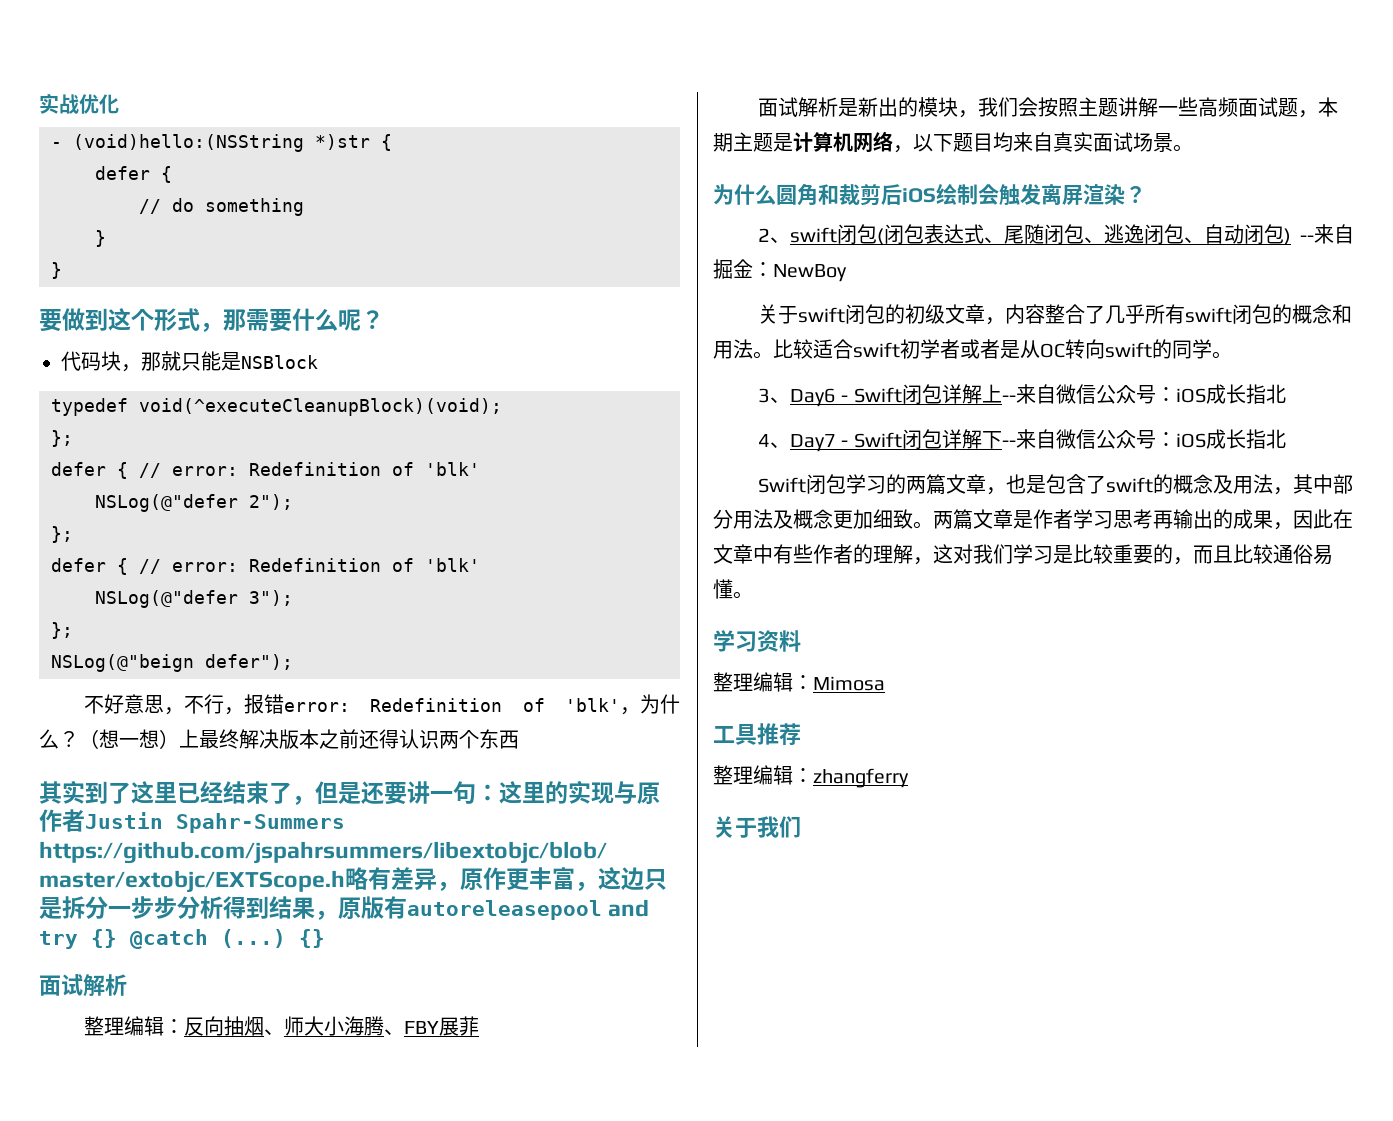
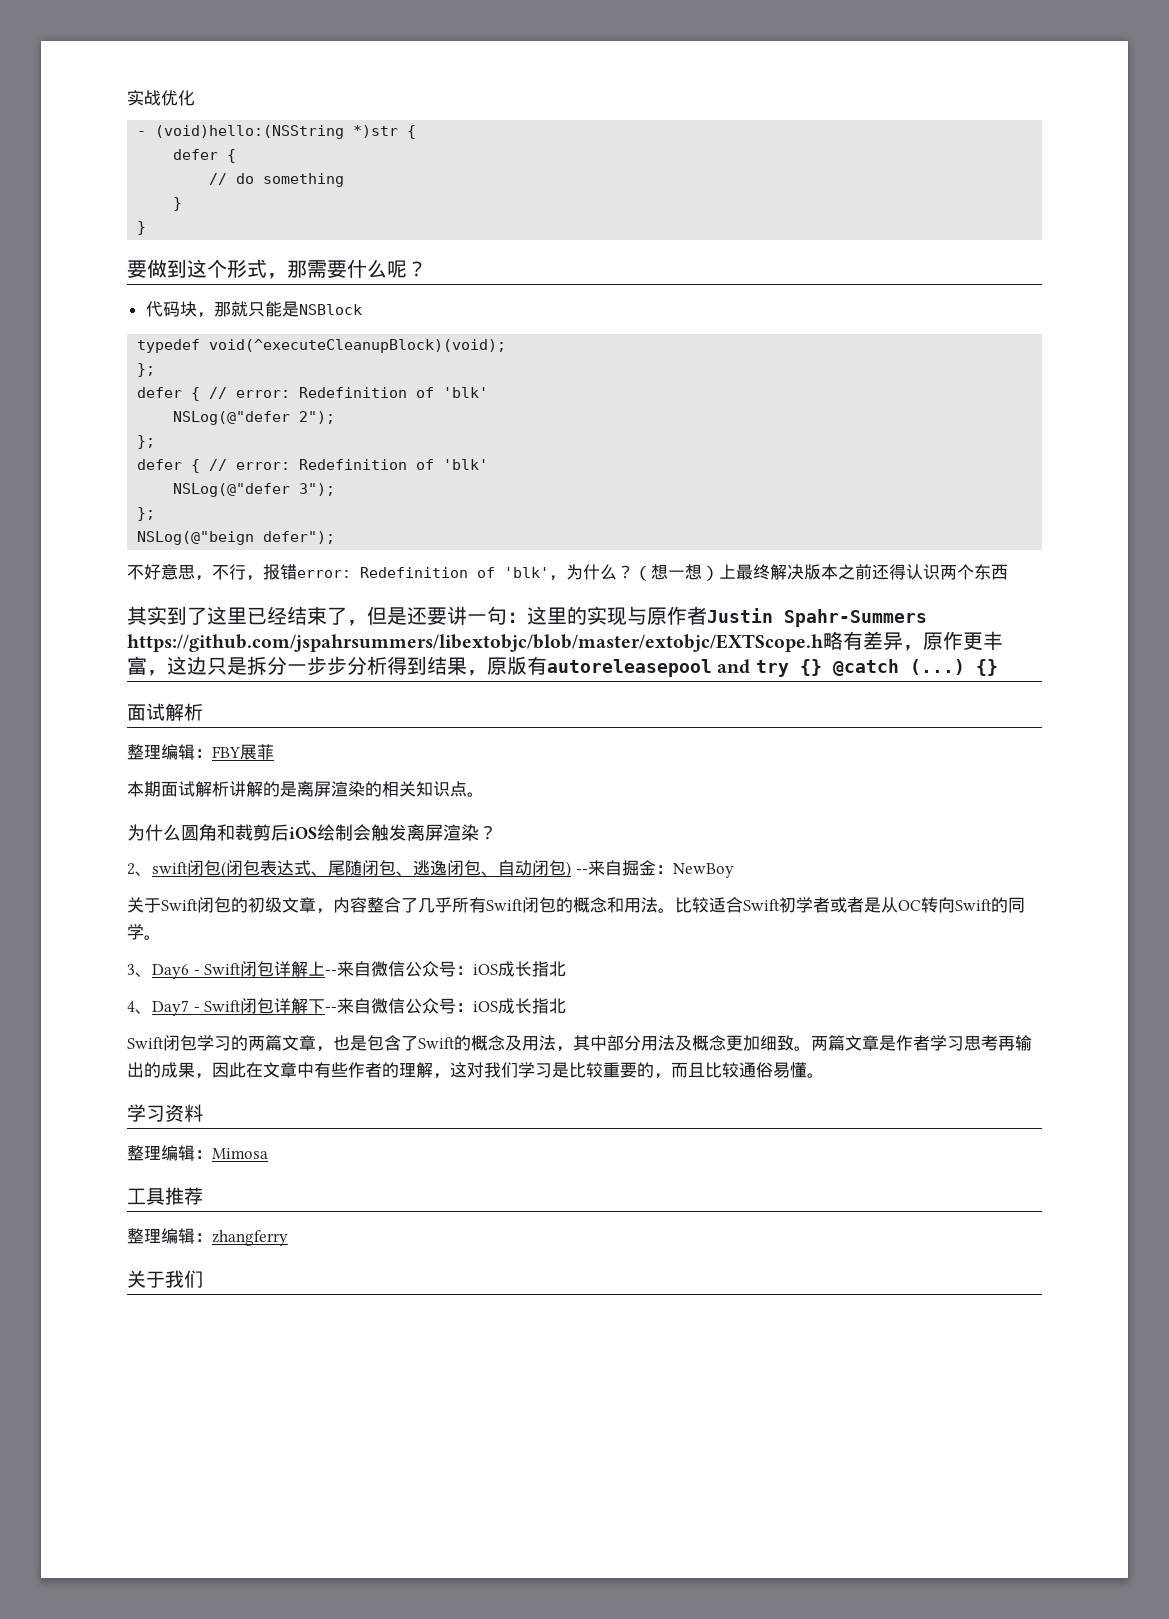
[184,1016,405,1036] 反向抽烟、师大小海腾、 -> (212, 753) none
[758,97,1339,118] [713,131,1173,153] 面试解析是新出的模块，我们会按照主题讲解一些高频面试题，本期主题是计算机网络，以下题目均来自真实面试场景 -> [127,781,467,797] 本期面试解析讲解的是离屏渲染的相关知识点
[798,307,846,323] swift -> [161,899,198,911] Swift
[1185,307,1233,323] swift -> [486,899,523,911] Swift
[853,342,900,358] swift -> [743,899,780,911] Swift
[1105,342,1152,358] swift -> [955,899,992,911] Swift
[1106,477,1154,493] swift -> [418,1037,455,1049] Swift

